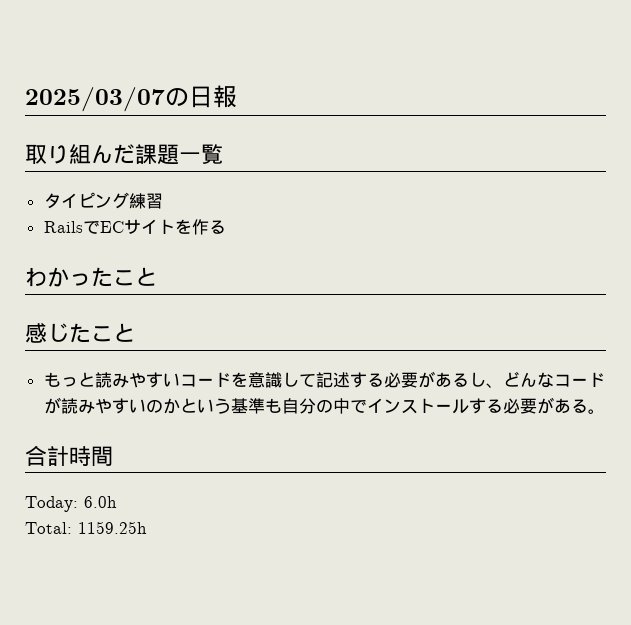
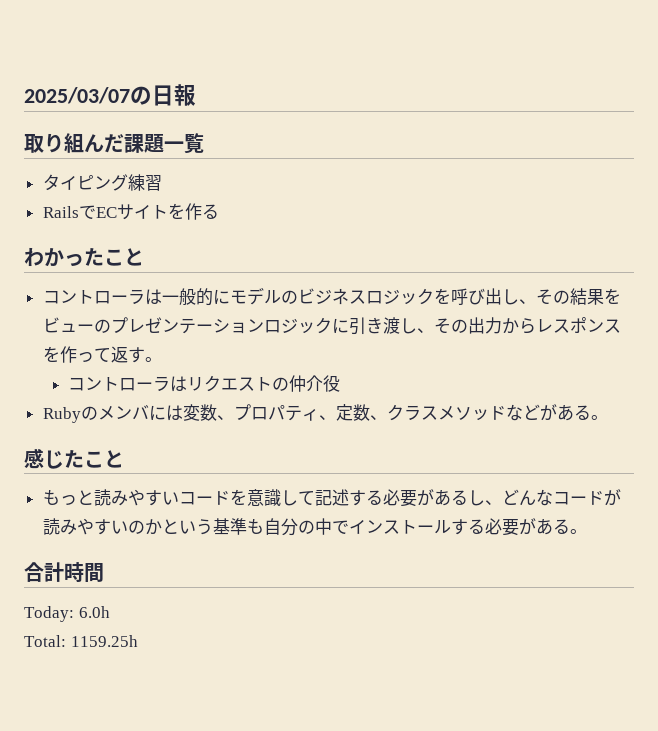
(157, 276) none -> [42,287,621,306] [42,317,621,335] [42,346,162,363] [68,375,341,392] [42,404,608,423] // コントローラは一般的にモデルのビジネスロジックを呼び出し、その結果をビューのプレゼンテーションロジックに引き渡し、その出力からレスポンスを作って返す。 // コントローラはリクエストの仲介役 // Rubyのメンバには変数、プロパティ、定数、クラスメソッドなどがある。

